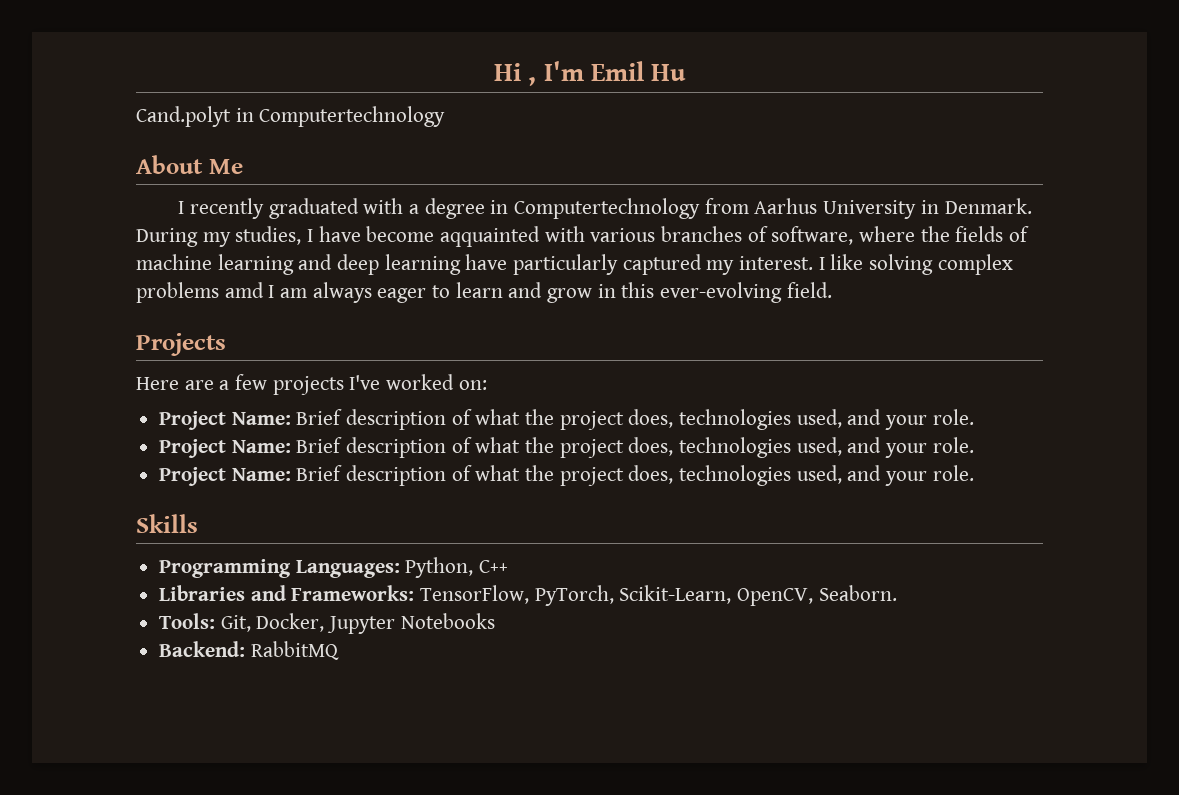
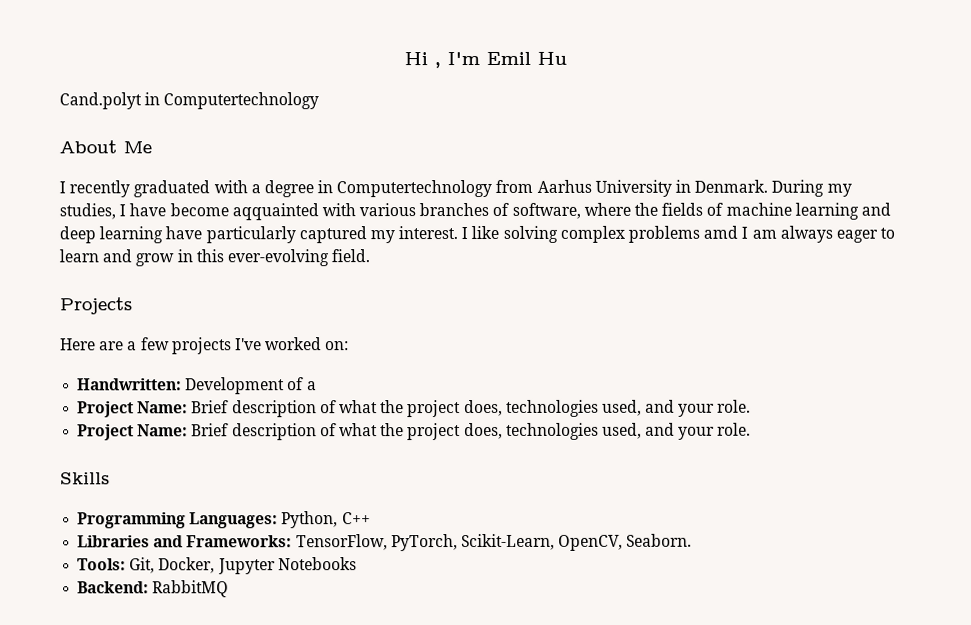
[159,409,974,430] Project Name: Brief description of what the project does, technologies used, and your role. -> [77,377,317,395] Handwritten: Development of a

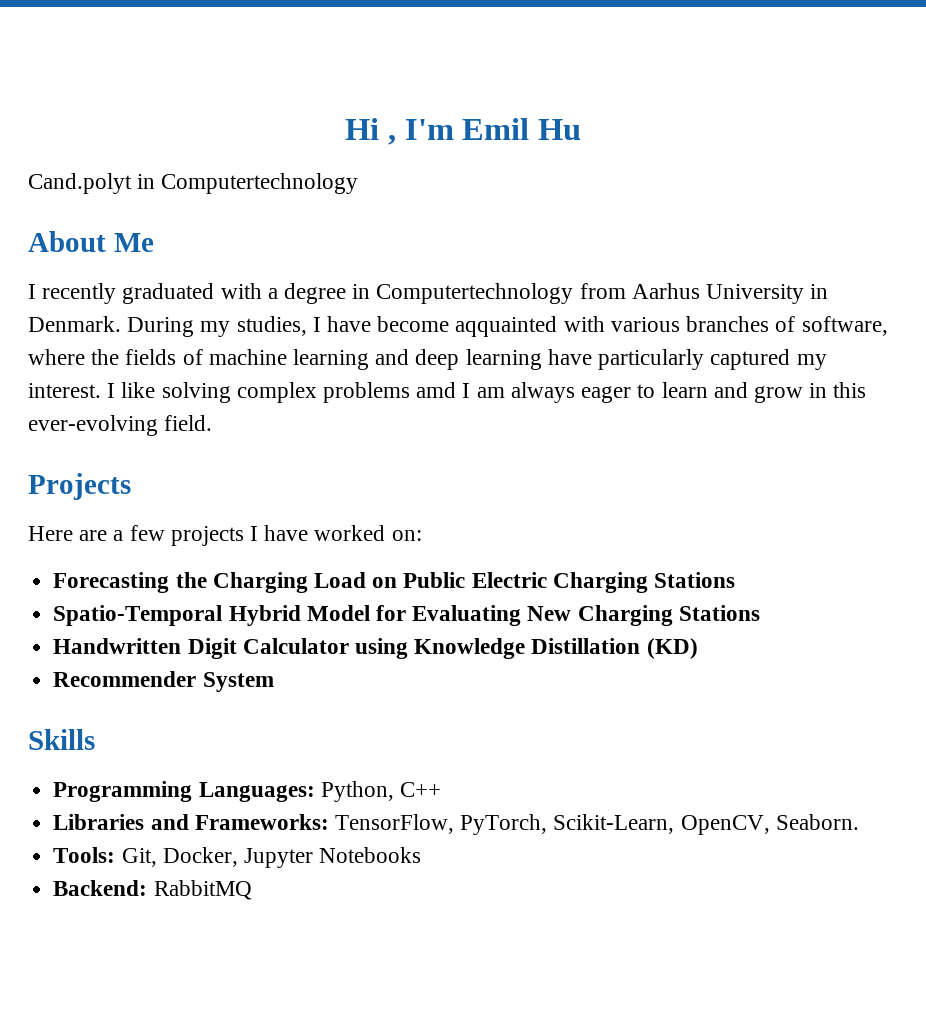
[234,338,262,351] I've -> [250,525,309,541] I have
[77,377,317,395] [77,399,752,418] [77,422,752,441] Handwritten: Development of a // Project Name: Brief description of what the project does, technologies used, and your role. // Project Name: Brief description of what the project does, technologies used, and your role. -> [53,572,735,593] [53,605,760,626] [53,638,698,659] [53,671,274,692] Forecasting the Charging Load on Public Electric Charging Stations // Spatio-Temporal Hybrid Model for Evaluating New Charging Stations // Handwritten Digit Calculator using Knowledge Distillation (KD) // Recommender System

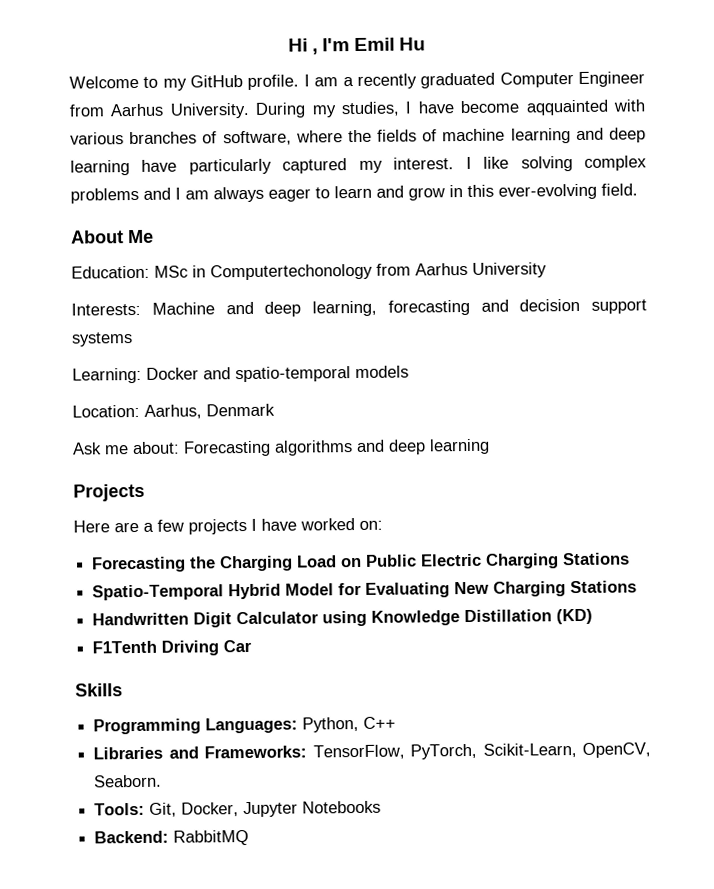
[28,173,359,194] [28,231,154,252] [28,283,829,304] [28,316,121,332] Cand.polyt in Computertechnology // About Me // I recently graduated with a degree in Computertechnology from Aarhus University in Denmark. -> [69,71,645,91] [69,102,250,119] Welcome to my GitHub profile. I am a recently graduated Computer Engineer from Aarhus University.
[416,382,457,398] amd -> [143,187,171,200] and
(213, 423) none -> [71,229,154,244] [71,262,547,281] [71,298,647,317] [71,332,133,347] [72,365,409,384] [72,403,275,419] [72,438,490,457] // About Me // Education: MSc in Computertechonology from Aarhus University // Interests: Machine and deep learning, forecasting and decision support systems // Learning: Docker and spatio-temporal models // Location: Aarhus, Denmark // Ask me about: Forecasting algorithms and deep learning
[53,671,274,692] Recommender System -> [92,639,253,656] F1Tenth Driving Car

